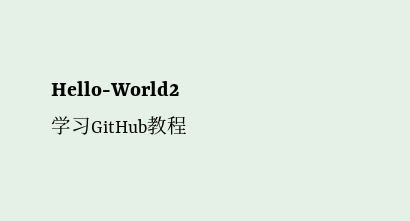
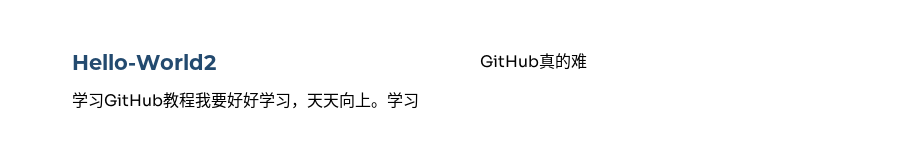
(187, 125) none -> [195,92,419,109] [480,53,587,70] 我要好好学习，天天向上。学习GitHub真的难

